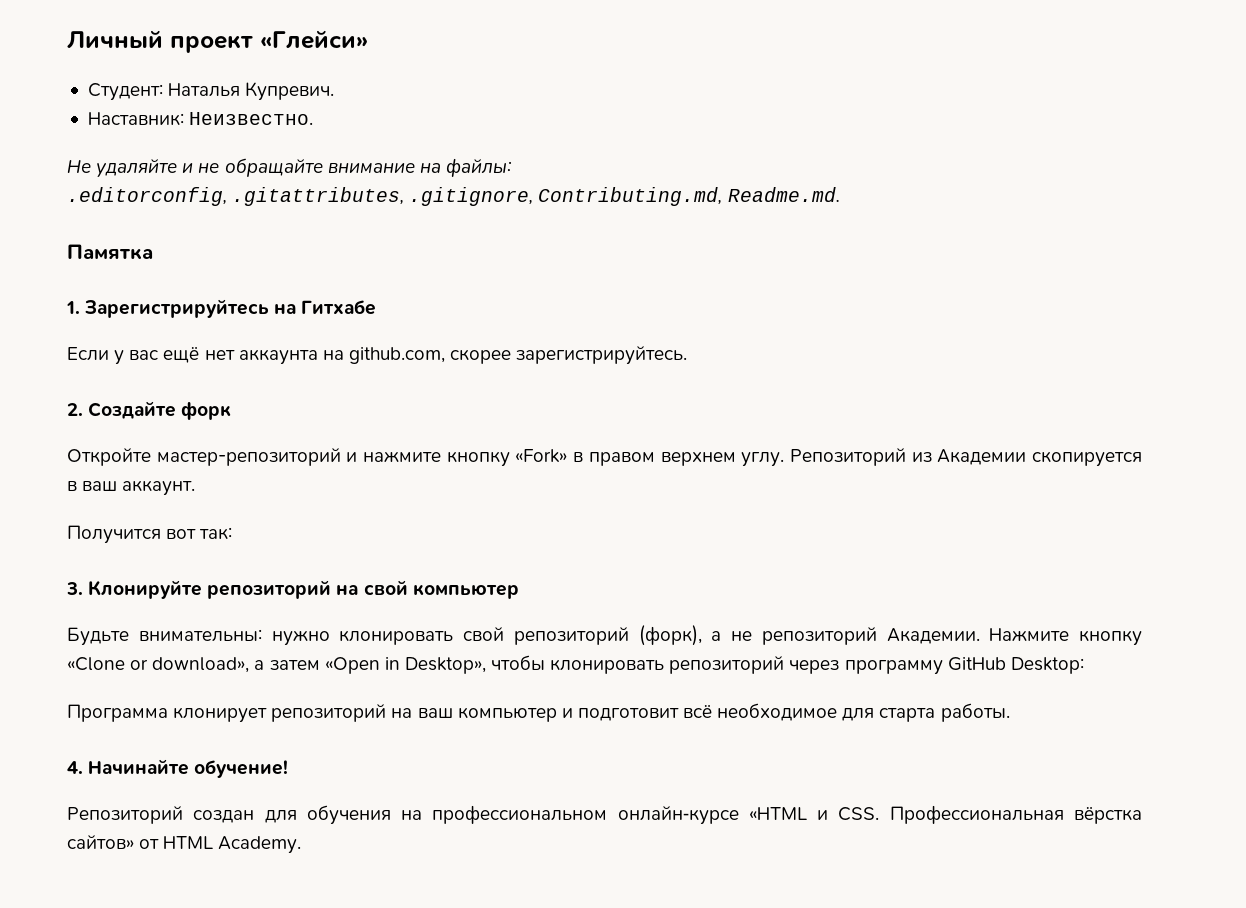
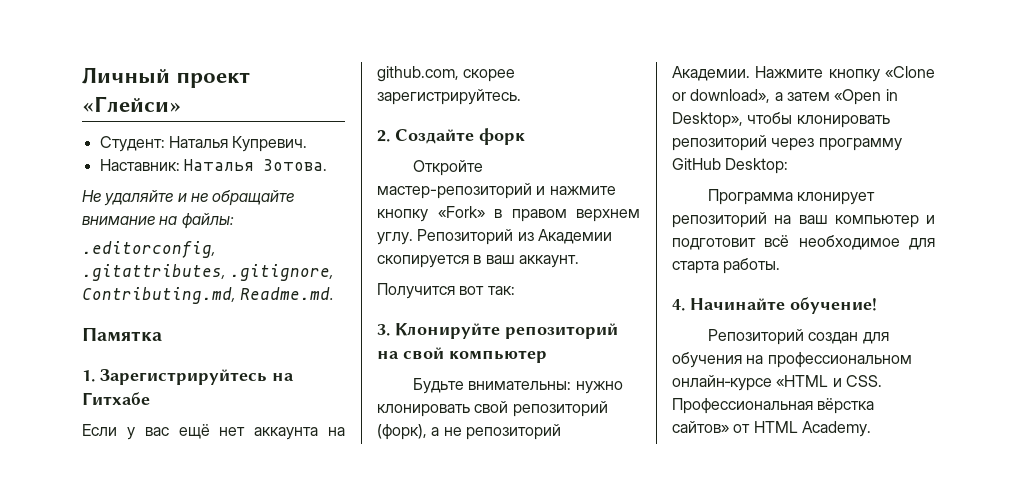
[189,112,314,125] Неизвестно. -> [183,159,327,172] Наталья Зотова.

